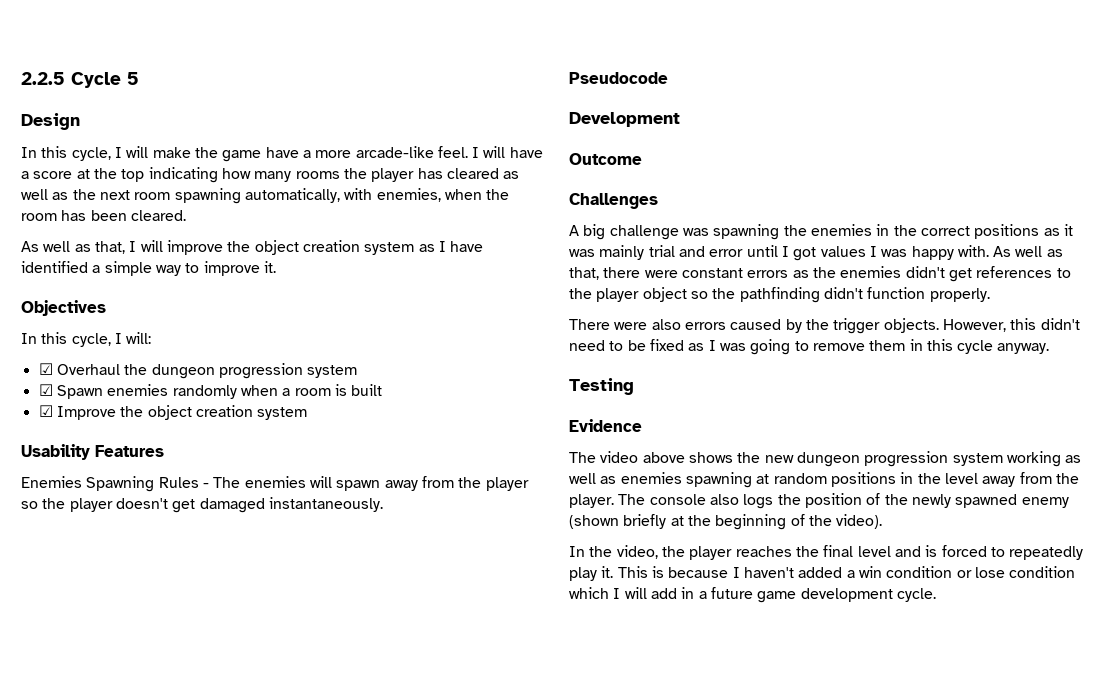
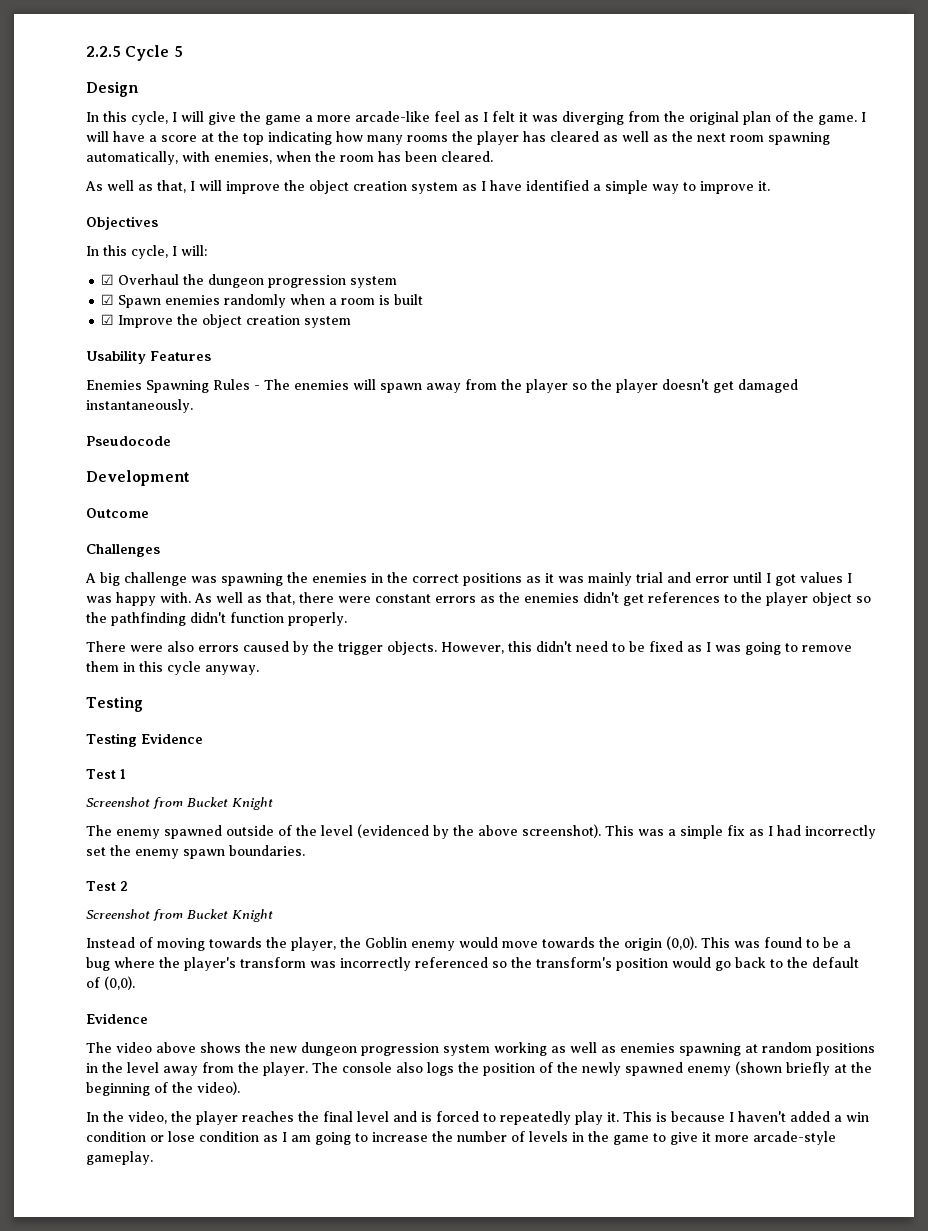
[152,147,299,162] make the game have -> [208,111,301,125] give the game
[437,146,468,158] feel. -> [434,111,857,125] feel as I felt it was diverging from the original plan of the game.
(634, 386) none -> [86,733,203,747] [86,769,126,779] [86,797,273,810] [86,824,876,839] [86,845,305,859] [86,881,128,891] [86,909,273,922] [86,936,851,951] [86,957,859,971] [86,976,135,990] // Testing Evidence // Test 1 // Screenshot from Bucket Knight // The enemy spawned outside of the level (evidenced by the above screenshot). This was a simple fix as I had incorrectly set the enemy spawn boundaries. // Test 2 // Screenshot from Bucket Knight // Instead of moving towards the player, the Goblin enemy would move towards the origin (0,0). This was found to be a bug where the player's transform was incorrectly referenced so the transform's position would go back to the default of (0,0).
[569,587,936,603] which I will add in a future game development cycle. -> [263,1131,836,1145] [86,1151,153,1165] as I am going to increase the number of levels in the game to give it more arcade-style gameplay.

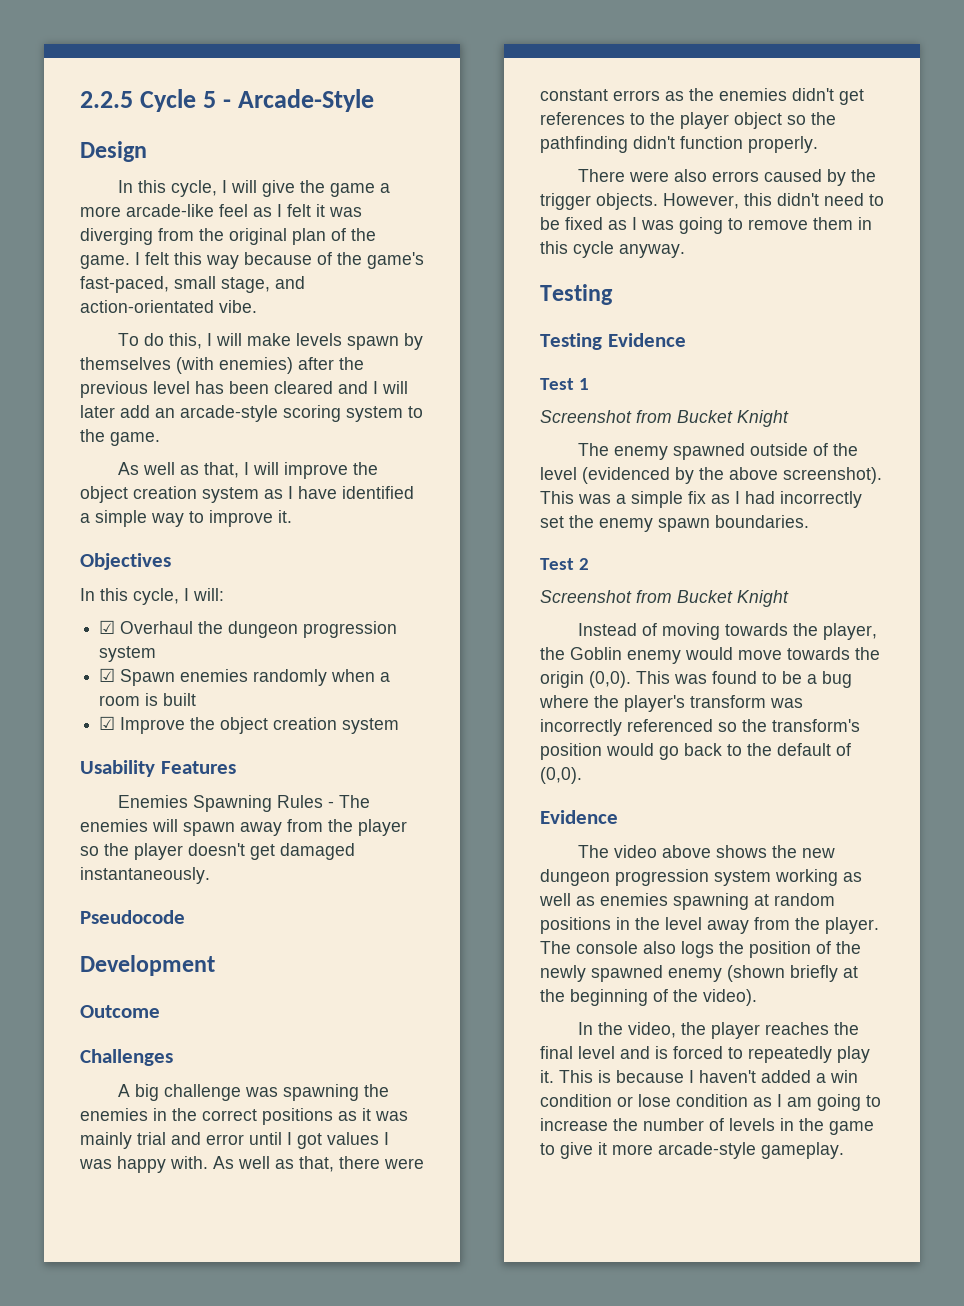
(183, 51) none -> [223,89,375,112] - Arcade-Style
[86,131,830,145] [86,151,493,165] will have a score at the top indicating how many rooms the player has cleared as well as the next room spawning automatically, with enemies, when the room has been cleared. -> [145,252,424,269] [80,276,305,293] [80,300,257,313] [118,333,424,350] [80,357,364,374] [80,381,408,398] [80,405,423,422] [80,429,160,446] felt this way because of the game's fast-paced, small stage, and action-orientated vibe. // To do this, I will make levels spawn by themselves (with enemies) after the previous level has been cleared and I will later add an arcade-style scoring system to the game.

